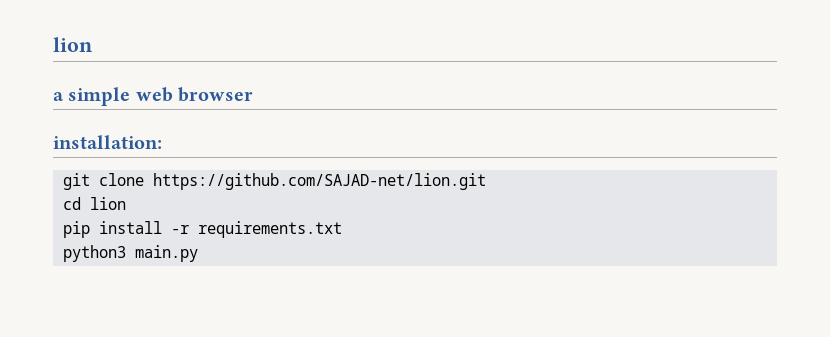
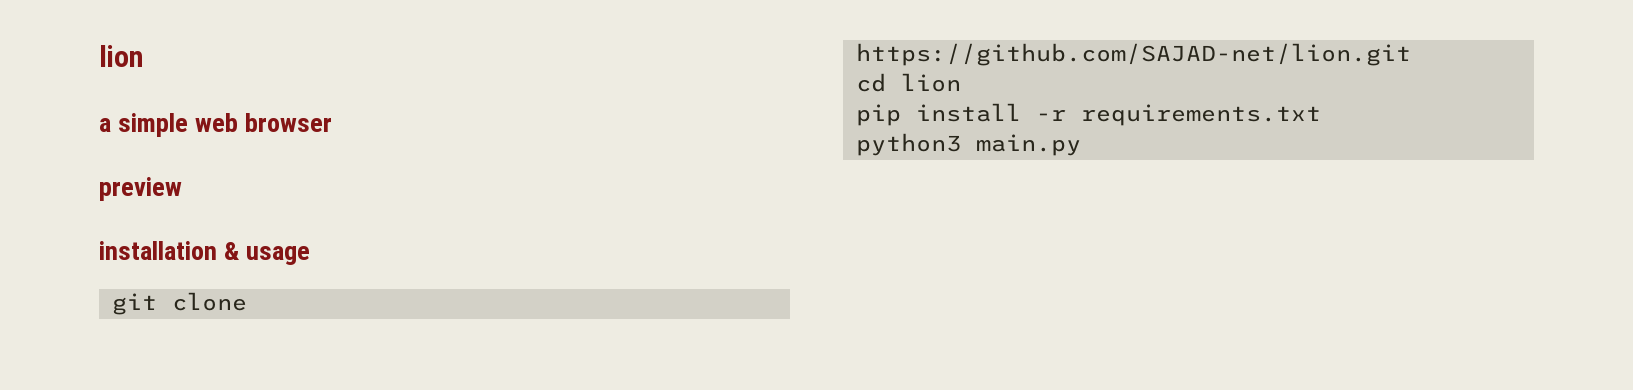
[53,135,162,149] installation: -> [99,177,182,201] [99,241,311,265] preview // installation & usage

